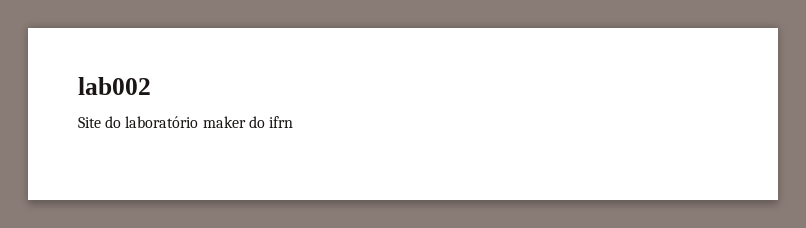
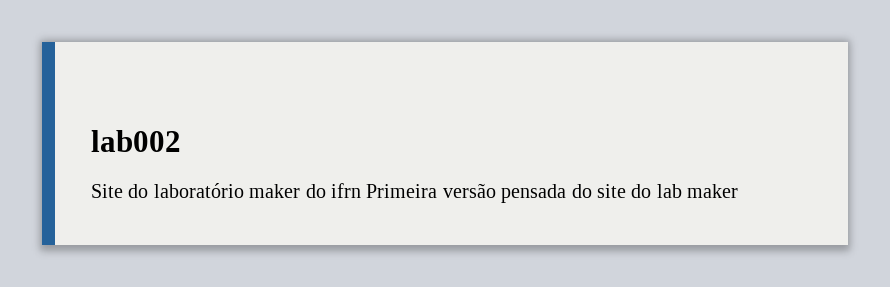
(293, 122) none -> [366,183,739,203] Primeira versão pensada do site do lab maker

